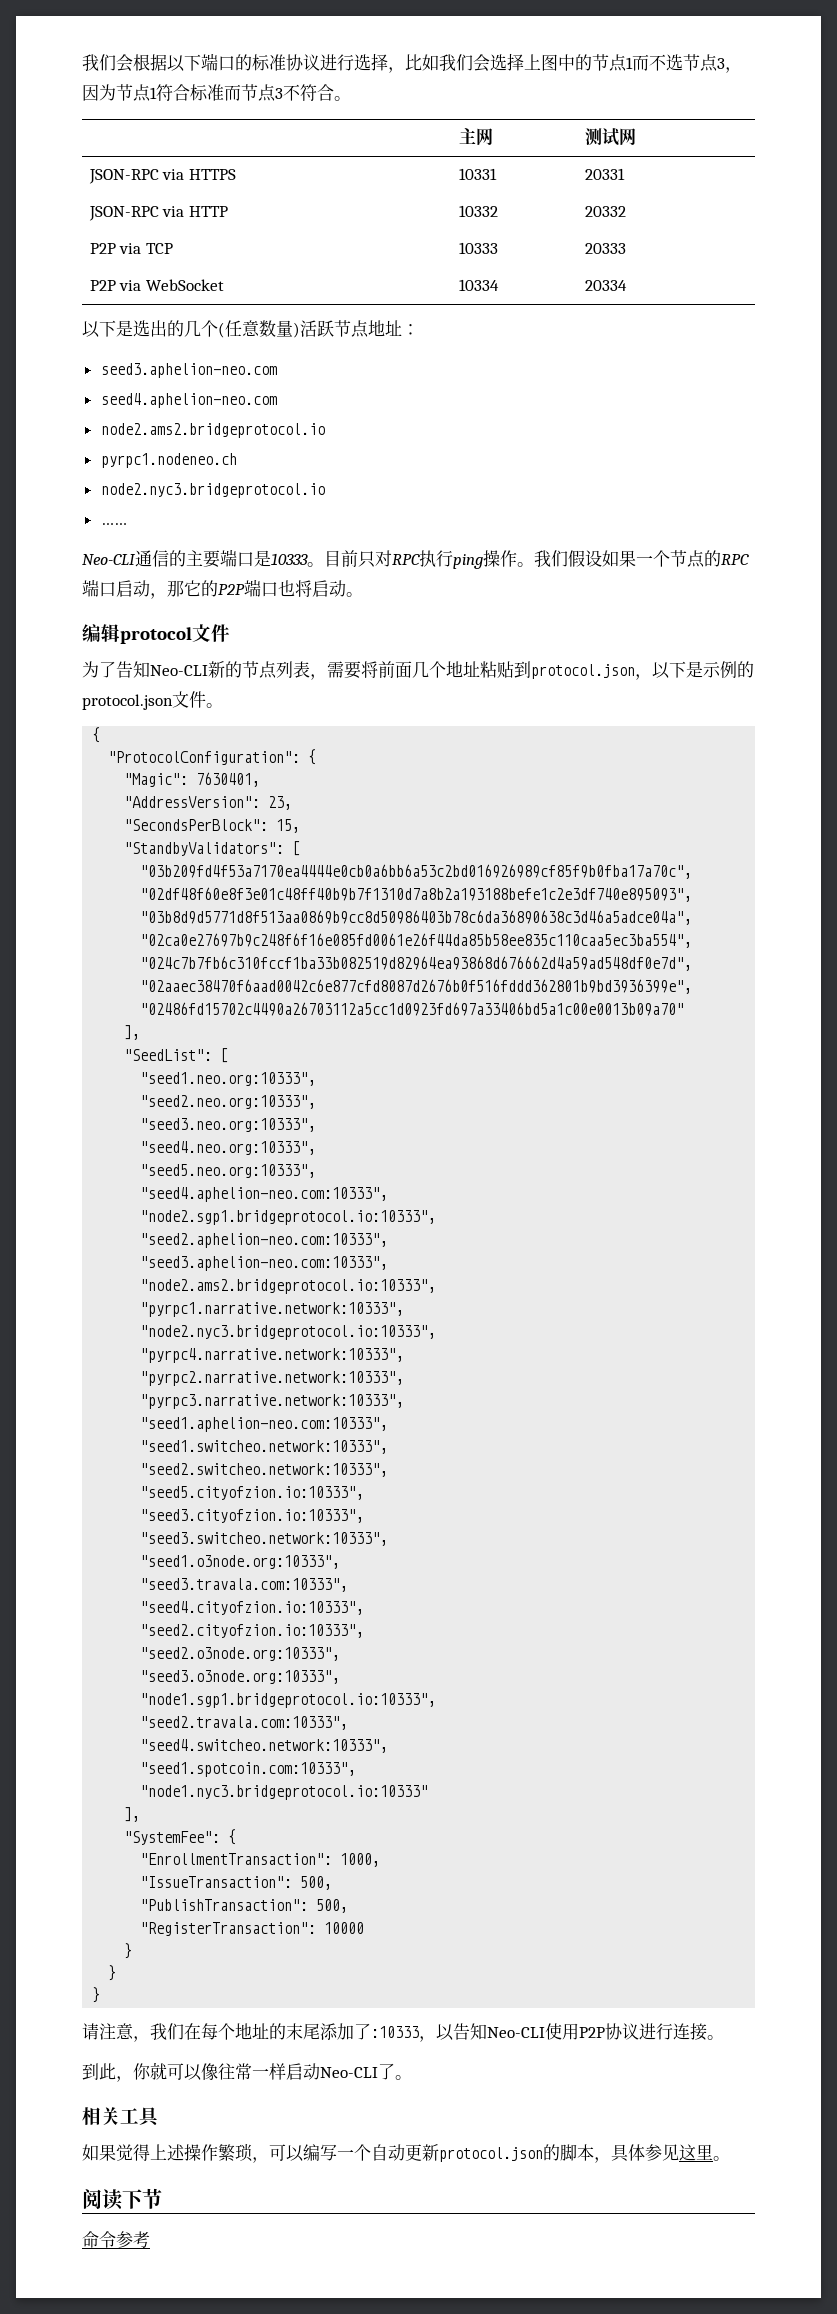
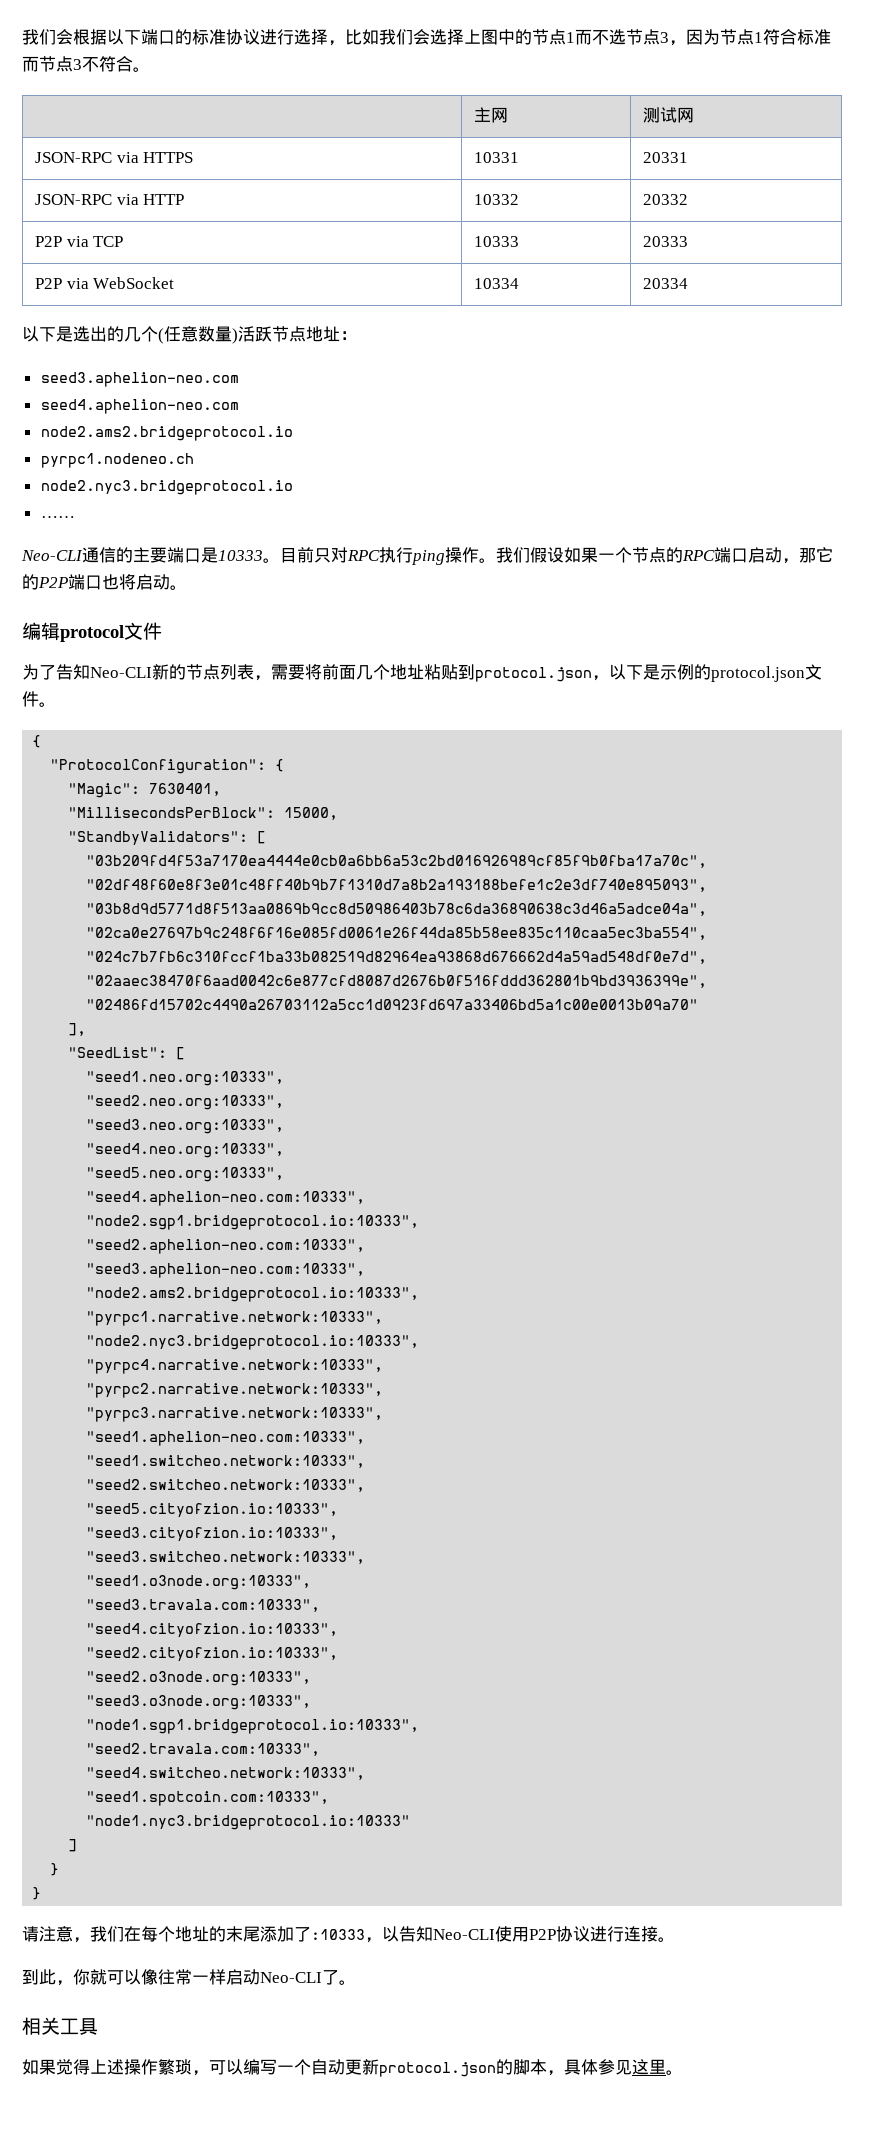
[124,796,293,810] [124,819,301,833] "AddressVersion": 23, // "SecondsPerBlock": 15, -> [68,807,339,820] "MillisecondsPerBlock": 15000,
[124,1807,141,1822] [124,1829,237,1845] [140,1853,381,1867] [140,1876,333,1890] [140,1899,349,1913] [140,1922,365,1936] [124,1943,133,1959] ], // "SystemFee": { // "EnrollmentTransaction": 1000, // "IssueTransaction": 500, // "PublishTransaction": 500, // "RegisterTransaction": 10000 // } -> [68,1839,78,1852] ]
[82,2188,162,2210] [82,2231,150,2248] // 阅读下节 // 命令参考 -> (683, 2072) none

